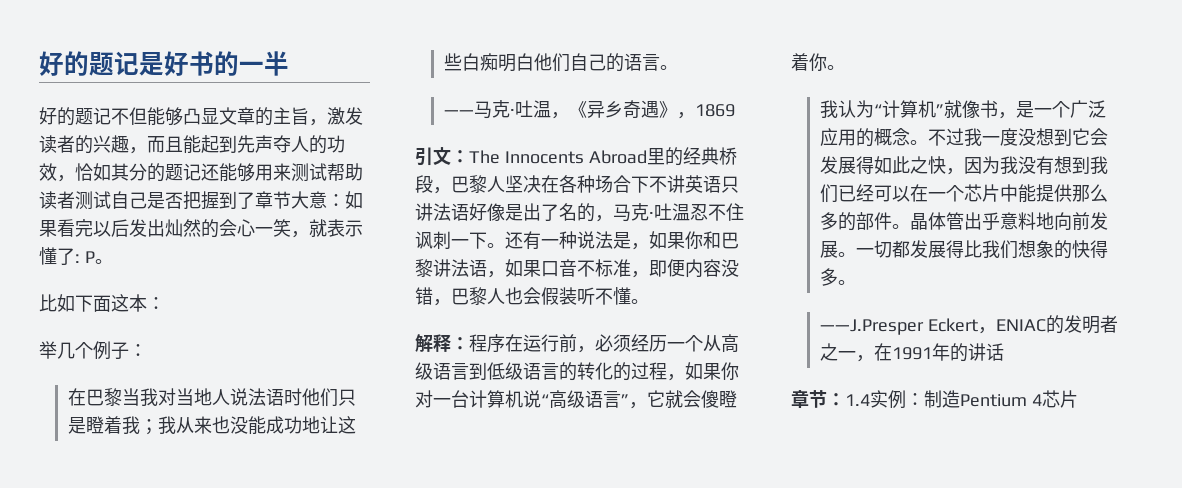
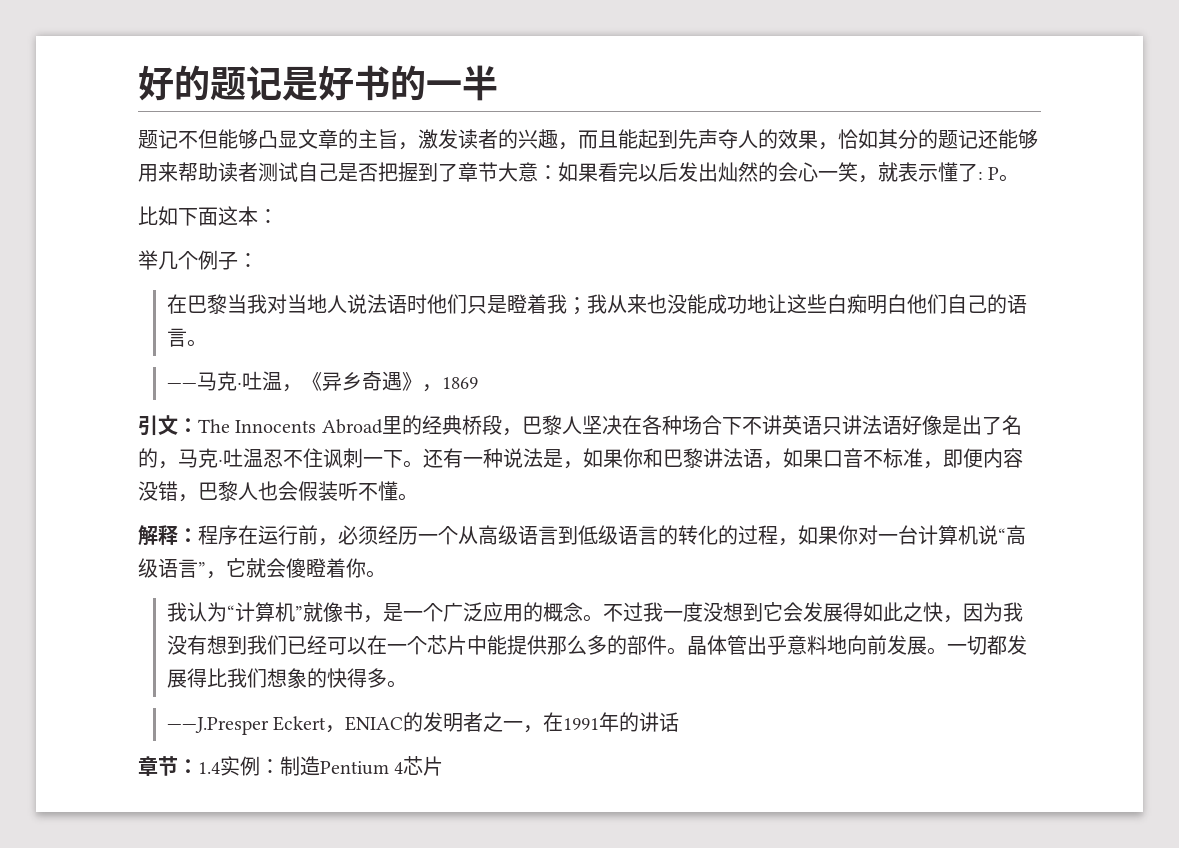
[39,107,75,126] 好的 -> (498, 83) none
[327,135,345,153] [39,163,57,181] 功效 -> [778,129,818,149] 效果
[291,163,327,182] 测试 -> (178, 172) none

